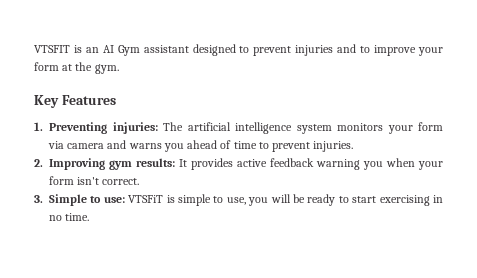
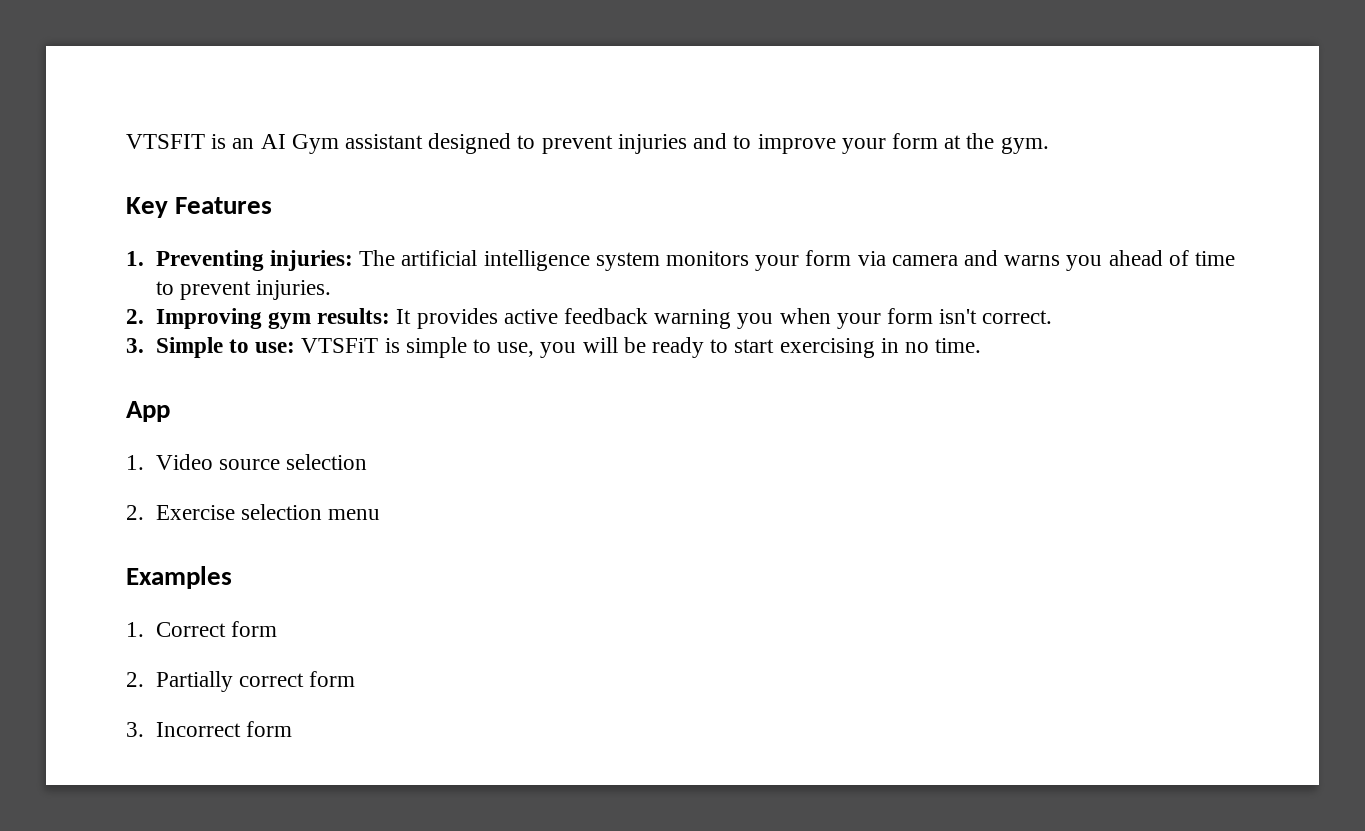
(90, 217) none -> [126,401,170,422] [126,454,368,470] [126,504,381,520] [126,566,232,589] [126,621,277,637] [126,671,356,692] [126,721,292,737] // App // 1. Video source selection // 2. Exercise selection menu // Examples // 1. Correct form // 2. Partially correct form // 3. Incorrect form

